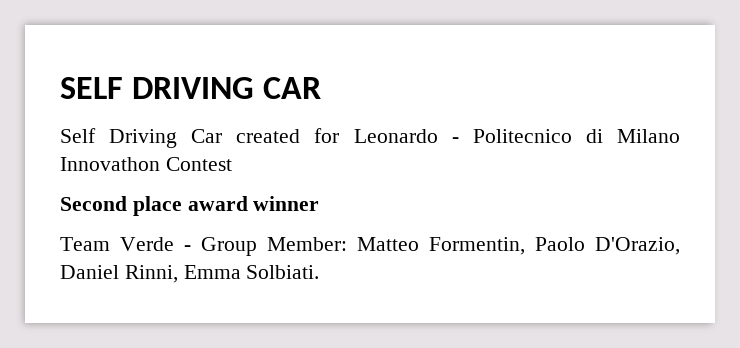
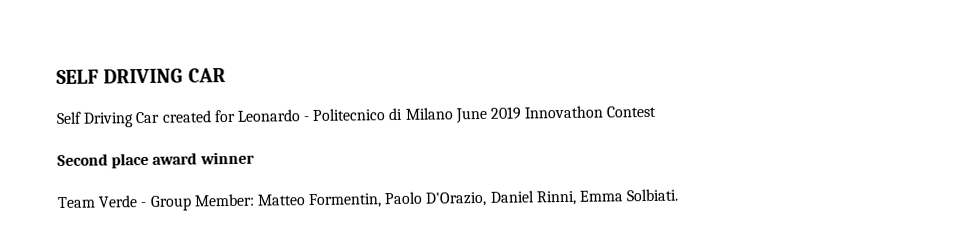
(680, 136) none -> [454,106,522,124] June 2019

